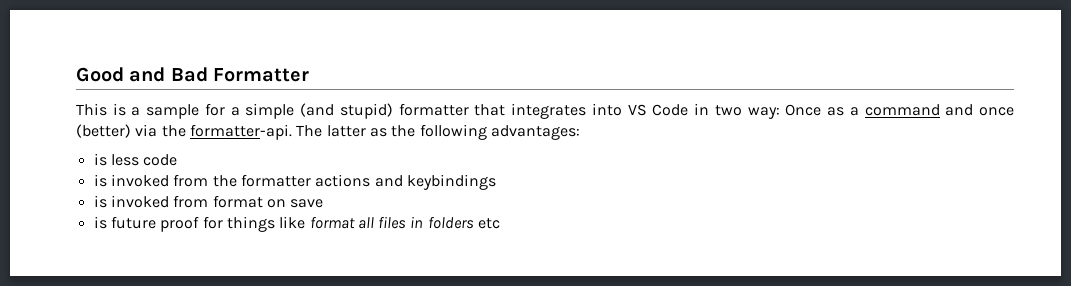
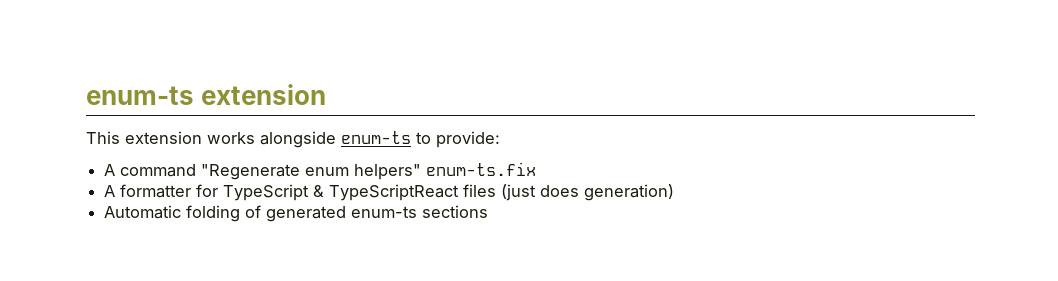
[76,67,310,82] [76,103,1015,119] [76,124,580,140] [93,153,178,166] [93,174,496,190] [93,195,324,208] [93,216,501,232] Good and Bad Formatter // This is a sample for a simple (and stupid) formatter that integrates into VS Code in two way: Once as a command and once (better) via the formatter-api. The latter as the following advantages: // is less code // is invoked from the formatter actions and keybindings // is invoked from format on save // is future proof for things like format all files in folders etc -> [86,84,327,105] [86,131,500,148] [104,162,537,180] [104,184,675,201] [104,205,489,222] enum-ts extension // This extension works alongside enum-ts to provide: // A command "Regenerate enum helpers" enum-ts.fix // A formatter for TypeScript & TypeScriptReact files (just does generation) // Automatic folding of generated enum-ts sections

